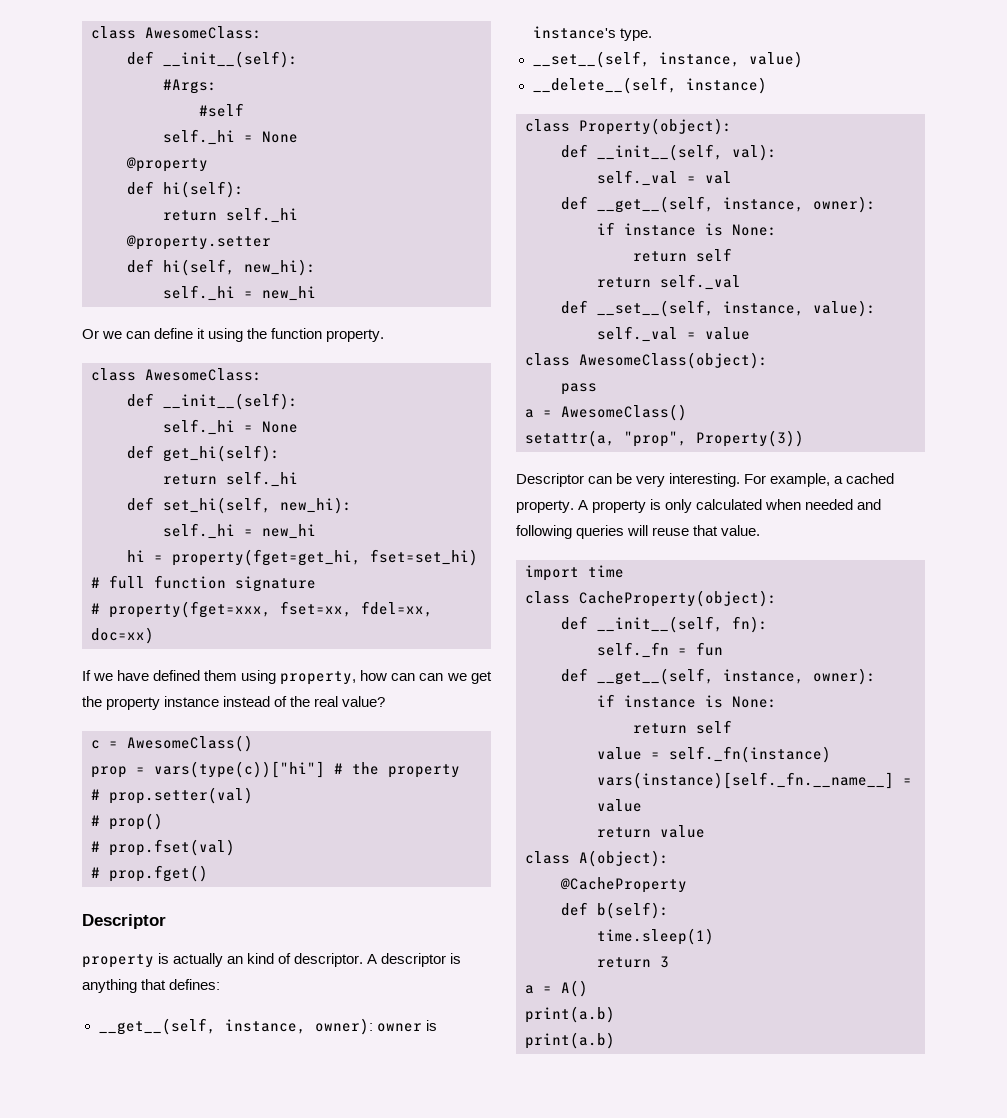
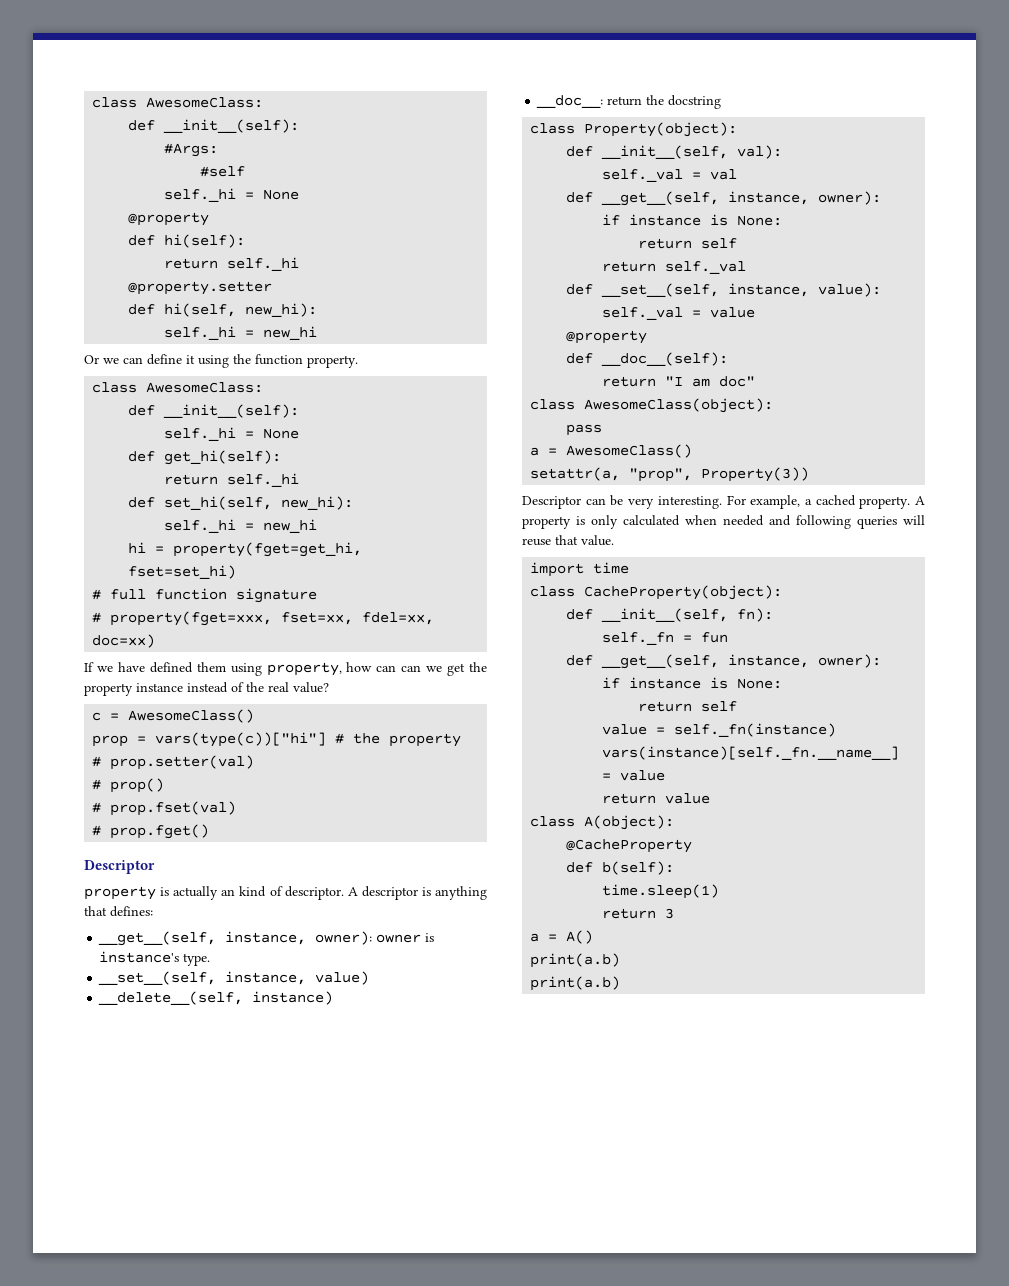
(767, 85) none -> [536,95,722,109] // __doc__: return the docstring
(750, 333) none -> [566,330,648,344] [566,352,729,366] [602,376,756,387] // @property // def __doc__(self): // return "I am doc"

